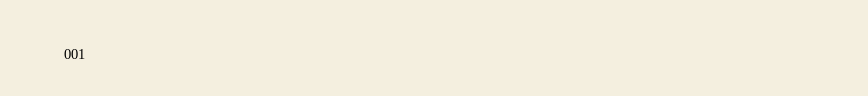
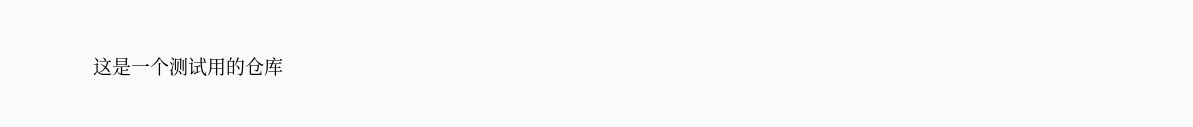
[64,49,85,59] 001 -> [93,57,283,77] 这是一个测试用的仓库

